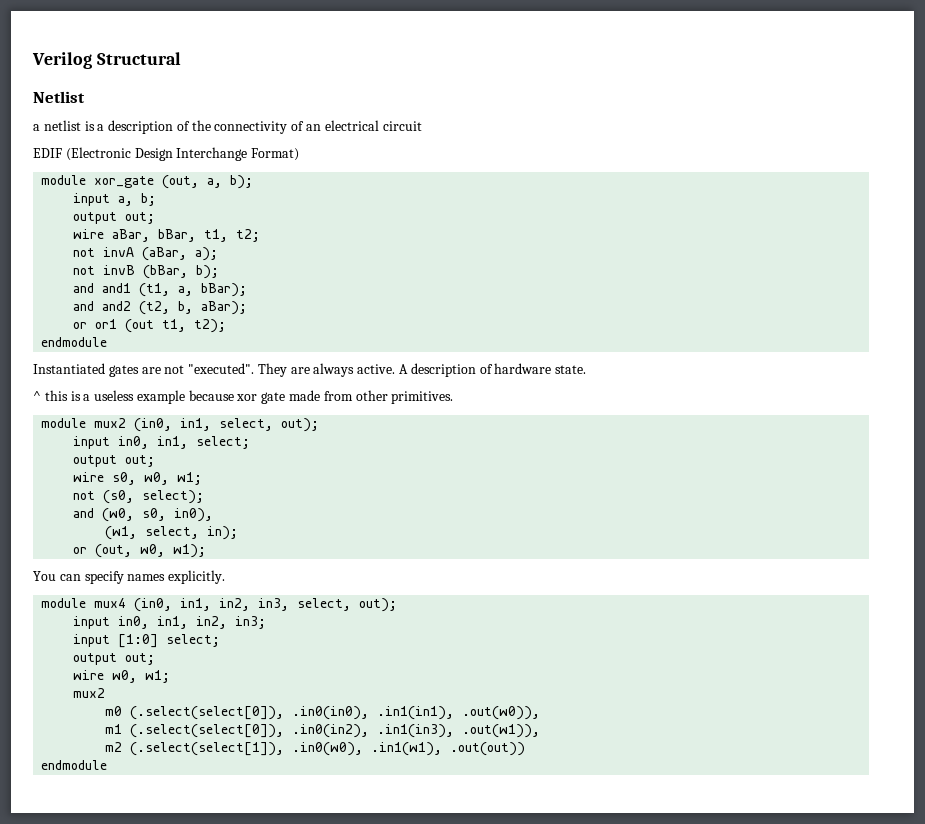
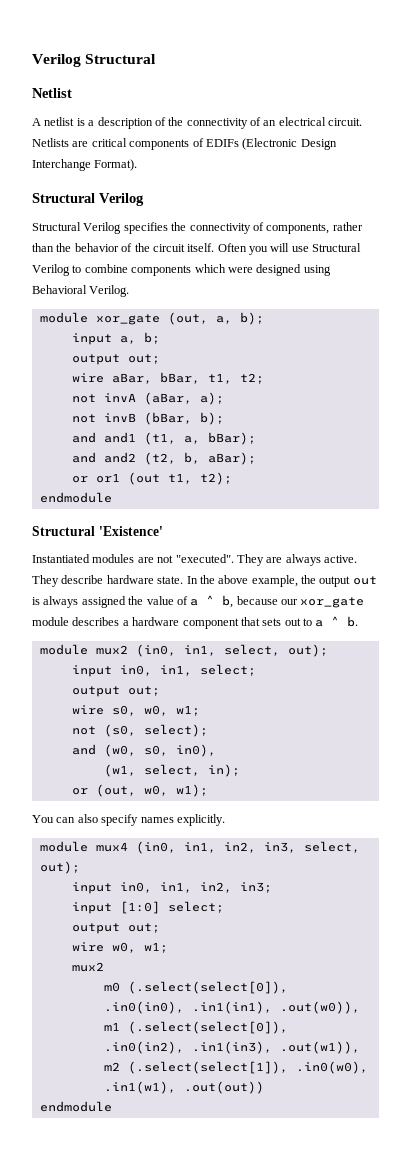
[33,124,40,131] a -> [32,118,41,126] A
[382,121,422,131] [33,147,300,161] circuit // EDIF (Electronic Design Interchange Format) -> [328,118,363,126] [32,138,337,150] [32,159,138,171] [32,193,144,206] [32,222,363,234] [32,243,362,255] [32,264,331,276] [32,285,130,297] circuit. Netlists are critical components of EDIFs (Electronic Design Interchange Format). // Structural Verilog // Structural Verilog specifies the connectivity of components, rather than the behavior of the circuit itself. Often you will use Structural Verilog to combine components which were designed using Behavioral Verilog.
(108, 342) none -> [32,526,163,536] // Structural 'Existence'
[108,365,139,377] gates -> [92,554,135,563] modules
[399,363,493,377] A description of -> [32,575,104,587] They describe
[33,390,454,404] // ^ this is a useless example because xor gate made from other primitives. -> [186,575,377,587] [32,595,365,608] [32,616,359,629] In the above example, the output out is always assigned the value of a ^ b, because our xor_gate module describes a hardware component that sets out to a ^ b.
(81, 577) none -> [77,814,98,823] also

